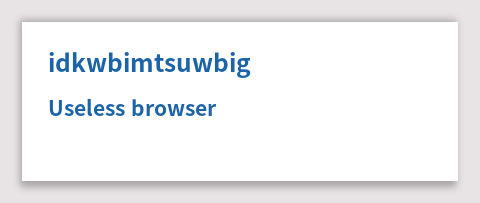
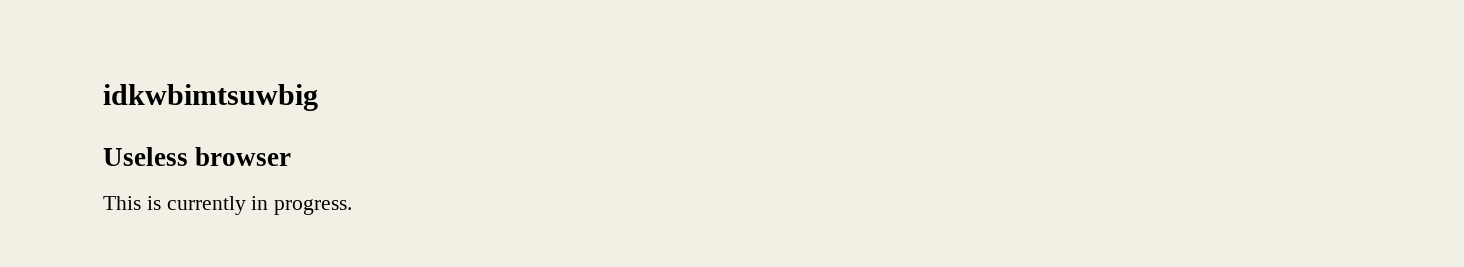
(217, 107) none -> [103,196,353,215] // This is currently in progress.

